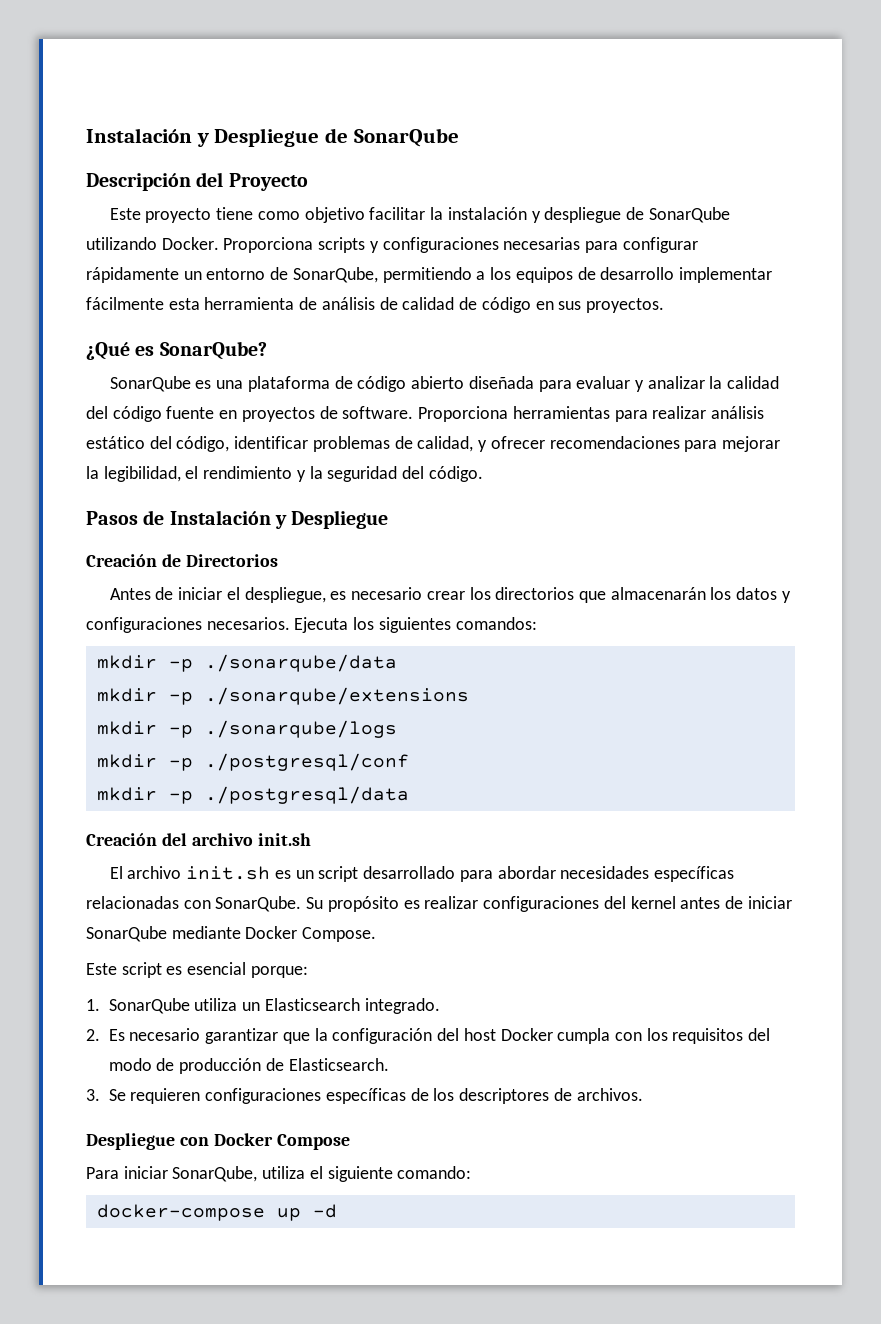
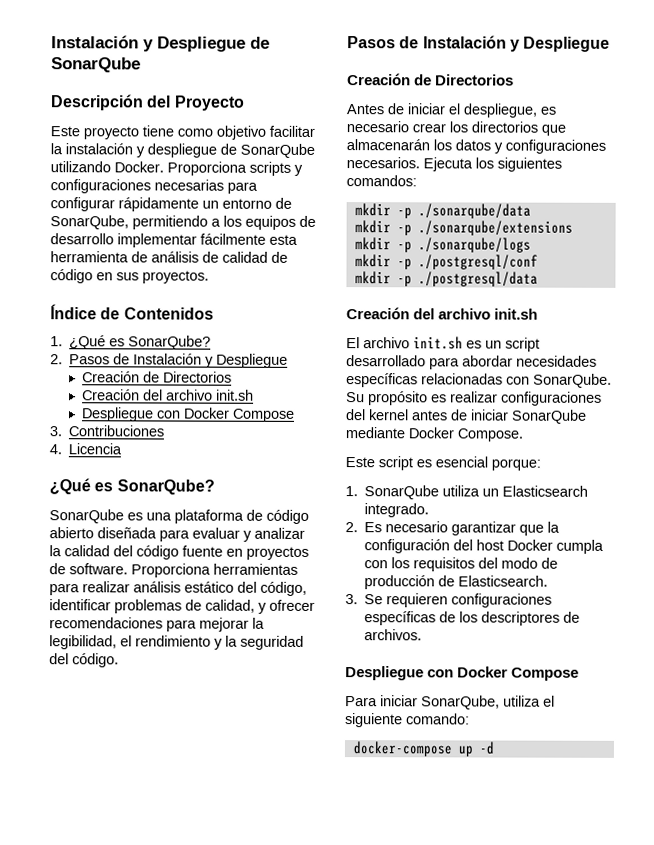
(664, 305) none -> [50,304,214,320] [50,335,212,350] [50,353,289,368] [82,371,233,383] [82,389,255,401] [82,407,296,422] [49,425,165,437] [49,443,123,455] // Índice de Contenidos // 1. ¿Qué es SonarQube? // 2. Pasos de Instalación y Despliegue // Creación de Directorios // Creación del archivo init.sh // Despliegue con Docker Compose // 3. Contribuciones // 4. Licencia

